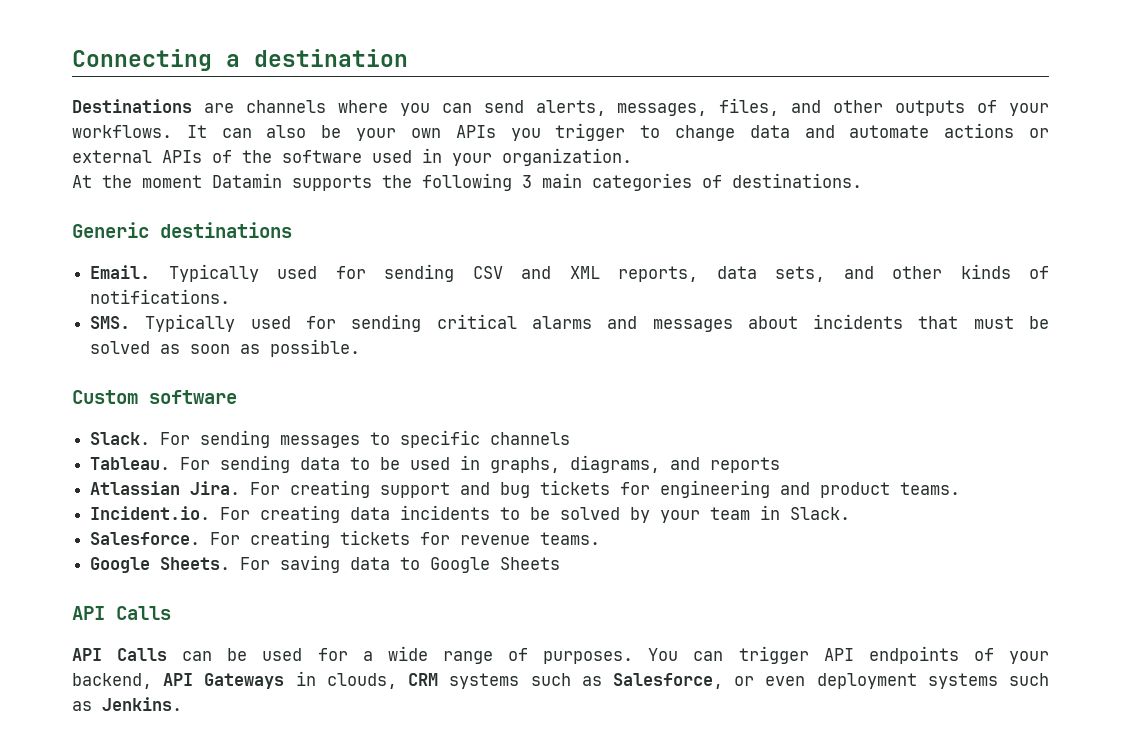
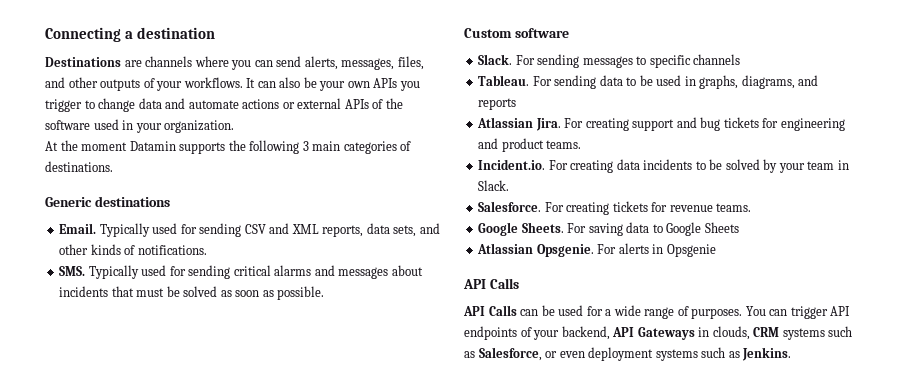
(561, 563) none -> [477,243,716,257] // Atlassian Opsgenie. For alerts in Opsgenie

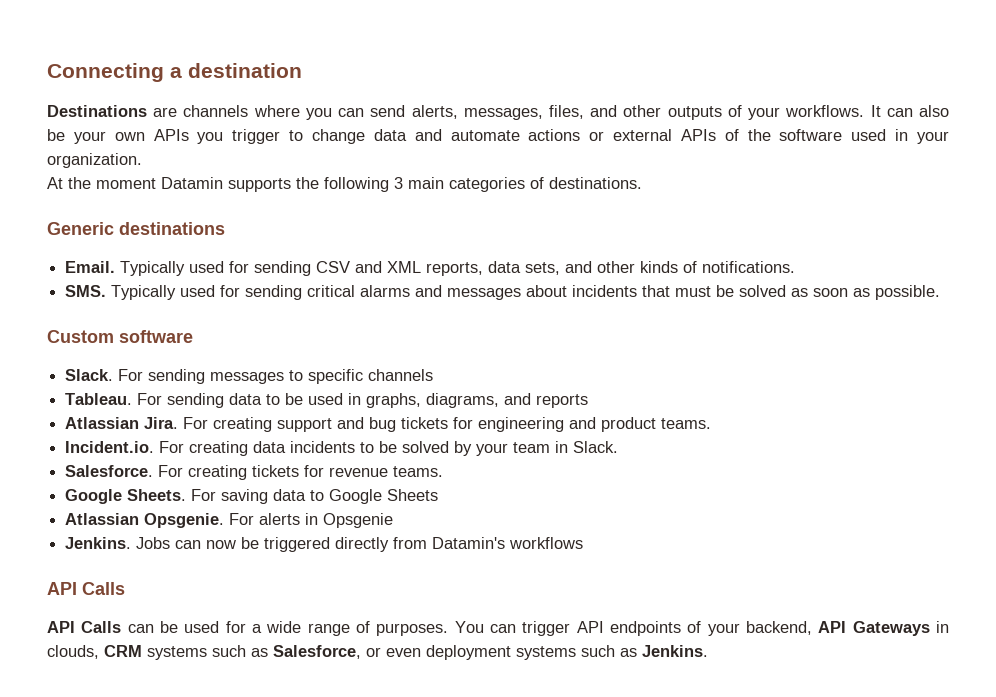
(716, 250) none -> [65,537,584,552] // Jenkins. Jobs can now be triggered directly from Datamin's workflows

